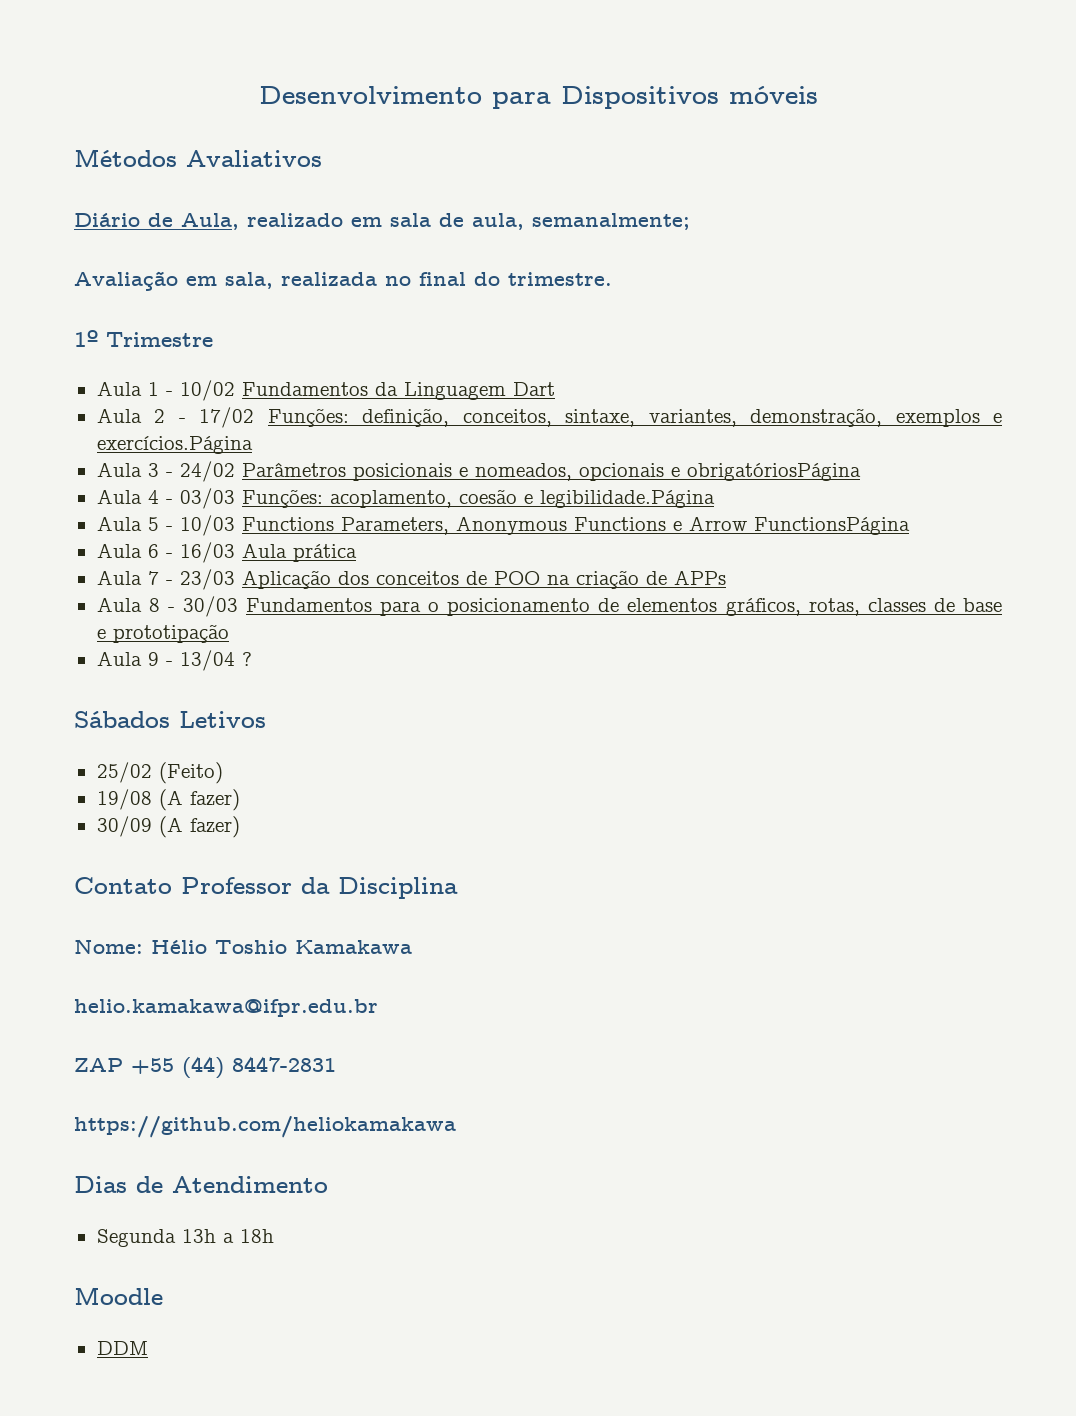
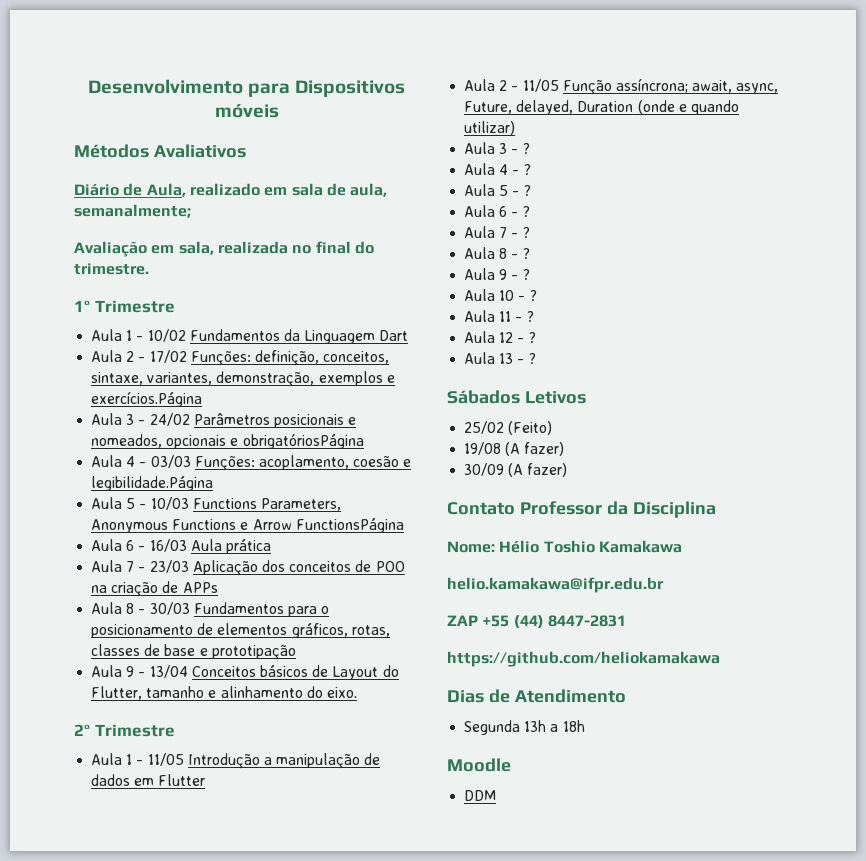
(235, 660) none -> [191,665,399,680] [91,686,357,700] [74,724,175,737] [91,753,381,769] [91,774,206,786] [464,78,779,95] [464,100,739,115] [464,121,516,135] [464,142,530,154] [464,163,531,175] [464,184,531,196] [464,205,530,217] [464,226,530,238] [464,247,530,259] [464,268,530,280] [464,289,537,301] [464,310,534,322] [464,331,536,343] [464,352,525,364] Conceitos básicos de Layout do Flutter, tamanho e alinhamento do eixo. // 2º Trimestre // Aula 1 - 11/05 Introdução a manipulação de dados em Flutter // Aula 2 - 11/05 Função assíncrona; await, async, Future, delayed, Duration (onde e quando utilizar) // Aula 3 - ? // Aula 4 - ? // Aula 5 - ? // Aula 6 - ? // Aula 7 - ? // Aula 8 - ? // Aula 9 - ? // Aula 10 - ? // Aula 11 - ? // Aula 12 - ? // Aula 13 -

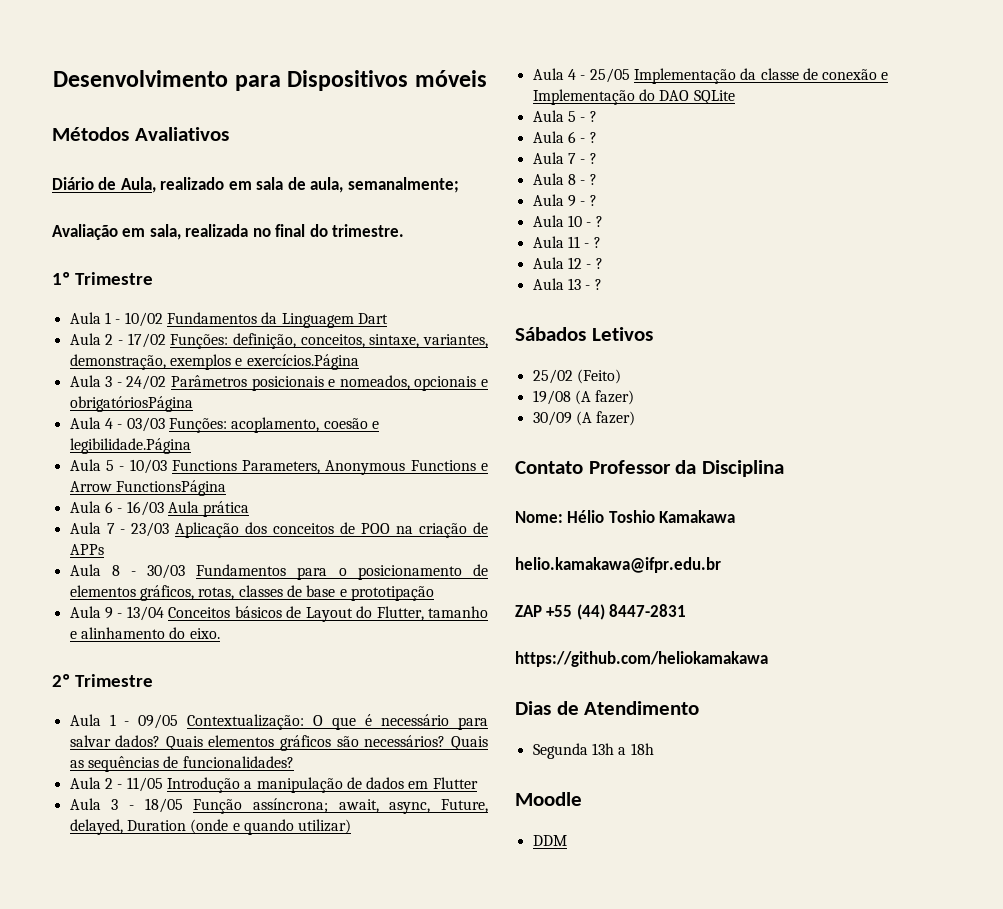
(144, 762) none -> [138,714,488,730] [69,735,488,751] [69,756,294,772] [69,777,123,789] 09/05 Contextualização: O que é necessário para salvar dados? Quais elementos gráficos são necessários? Quais as sequências de funcionalidades? // Aula 2 -
[499,79,559,92] 2 - 11/05 -> [111,798,183,813] 3 - 18/05
[464,142,530,154] [464,163,531,175] // Aula 3 - ? // Aula 4 - ? -> [532,68,889,84] [532,89,735,105] // Aula 4 - 25/05 Implementação da classe de conexão e Implementação do DAO SQLite

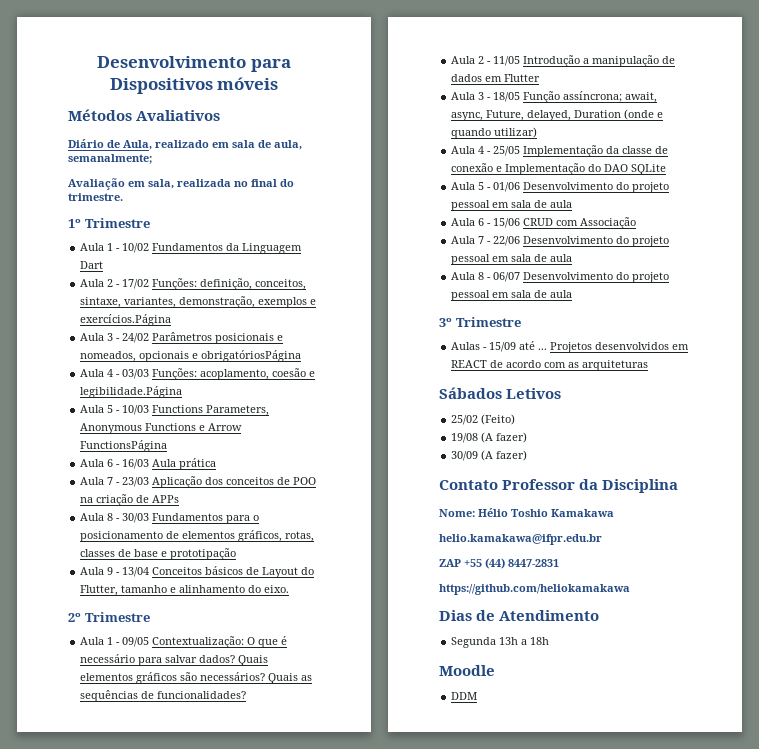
[589,111,597,122] [532,131,597,143] [532,152,597,164] [532,173,597,185] [532,194,597,207] [532,215,603,227] [532,236,601,248] [532,257,603,269] [532,278,602,290] ? // Aula 6 - ? // Aula 7 - ? // Aula 8 - ? // Aula 9 - ? // Aula 10 - ? // Aula 11 - ? // Aula 12 - ? // Aula 13 - ? -> [493,182,670,193] [451,200,573,211] [451,217,637,229] [451,236,670,247] [451,254,573,265] [451,272,670,283] [451,290,573,301] [439,317,521,327] [451,341,690,353] [451,360,649,371] 01/06 Desenvolvimento do projeto pessoal em sala de aula // Aula 6 - 15/06 CRUD com Associação // Aula 7 - 22/06 Desenvolvimento do projeto pessoal em sala de aula // Aula 8 - 06/07 Desenvolvimento do projeto pessoal em sala de aula // 3º Trimestre // Aulas - 15/09 até ... Projetos desenvolvidos em REACT de acordo com as arquiteturas

